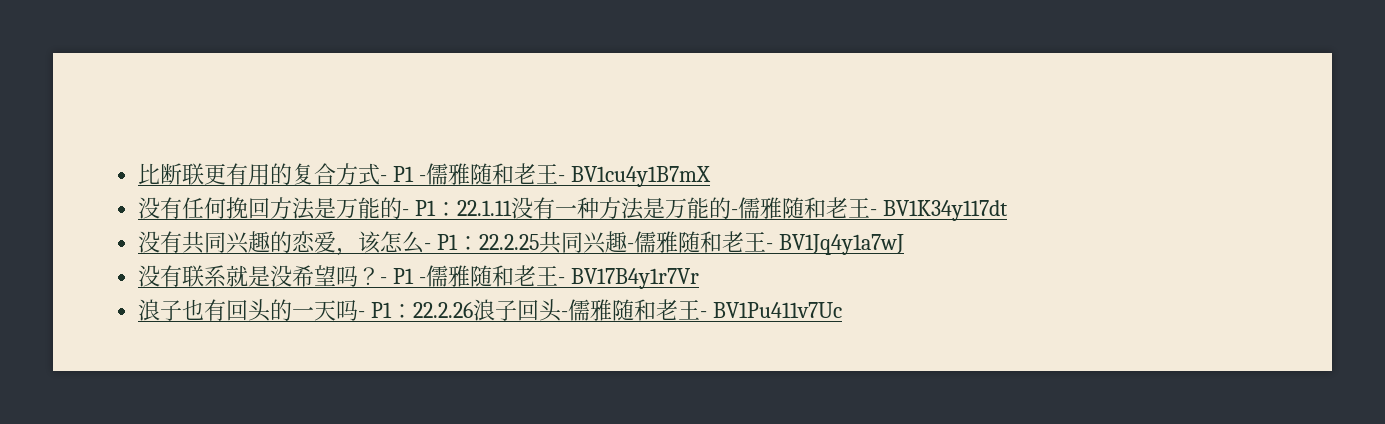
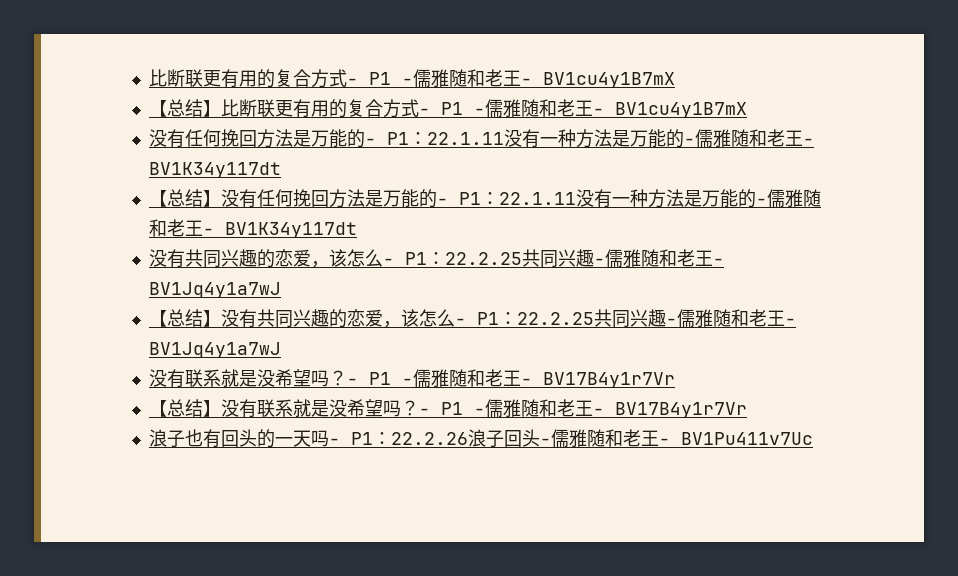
(712, 176) none -> [148,99,747,118] [148,129,814,148] [148,162,281,178] [148,189,221,207] 【总结】比断联更有用的复合方式- P1 -儒雅随和老王- BV1cu4y1B7mX // 没有任何挽回方法是万能的- P1：22.1.11没有一种方法是万能的-儒雅随和老王- BV1K34y117dt // 【总结】
(905, 244) none -> [148,309,796,328] [148,342,281,358] [148,369,675,388] [148,399,221,417] 【总结】没有共同兴趣的恋爱，该怎么- P1：22.2.25共同兴趣-儒雅随和老王- BV1Jq4y1a7wJ // 没有联系就是没希望吗？- P1 -儒雅随和老王- BV17B4y1r7Vr // 【总结】

